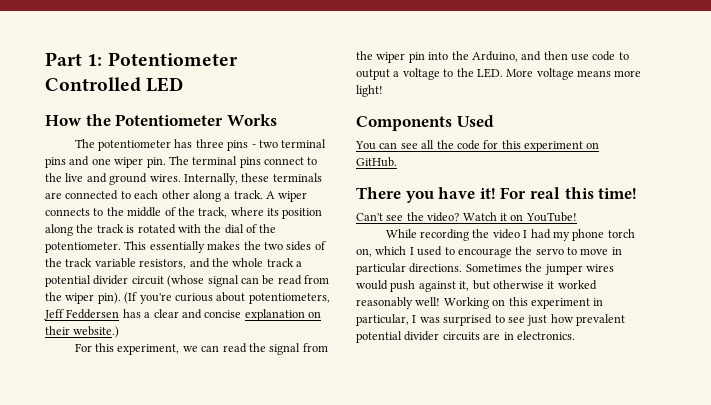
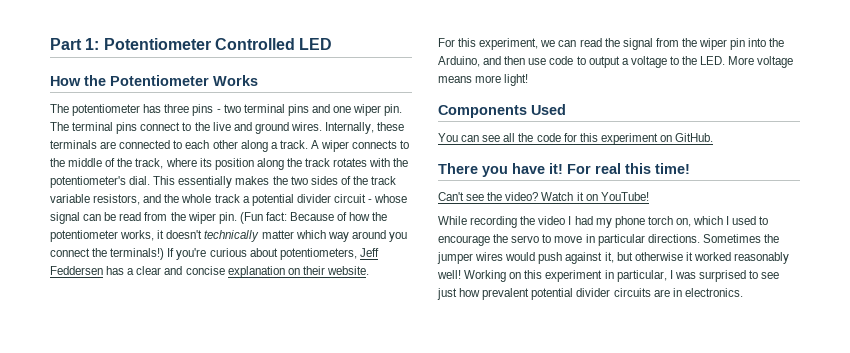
[126,224,277,234] [45,242,121,253] is rotated with the dial of the potentiometer. -> [333,158,409,167] [50,176,151,188] rotates with the potentiometer's dial.
[167,275,205,287] (whose -> [368,194,408,203] - whose
[97,292,138,304] pin). (If -> [218,212,388,224] [50,230,407,242] [50,248,175,260] pin. (Fun fact: Because of how the potentiometer works, it doesn't technically matter which way around you connect the terminals!) If
[73,326,120,338] website.) -> [326,266,369,275] website.

